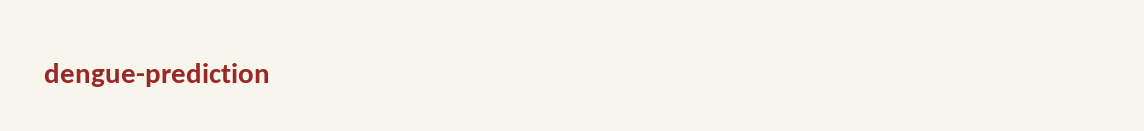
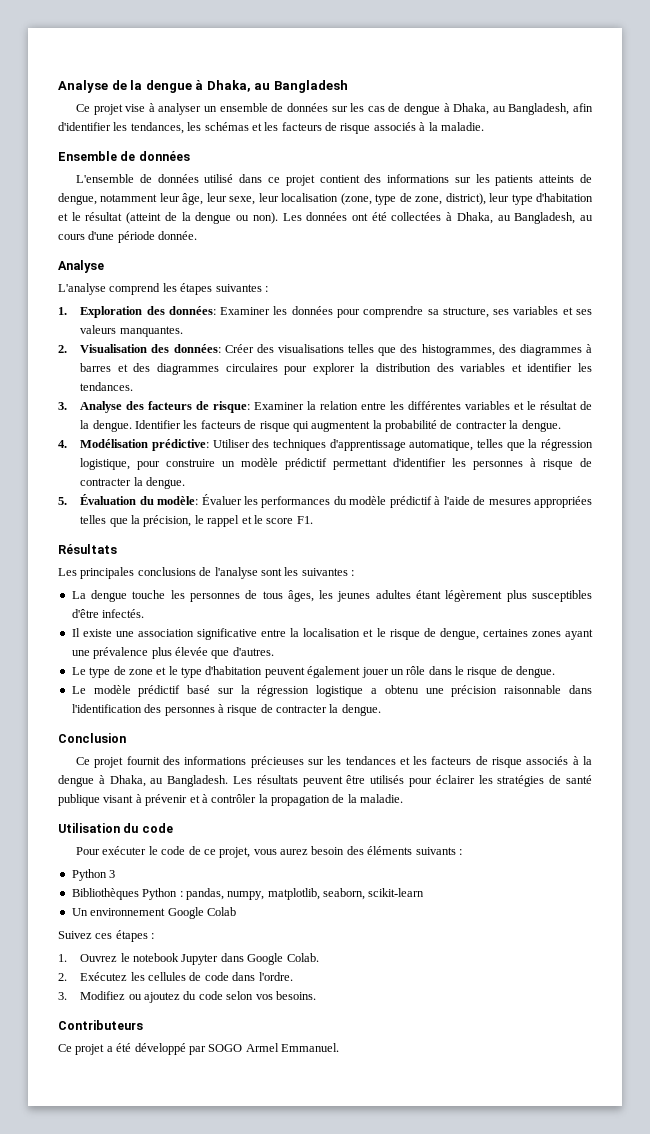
[44,63,270,87] dengue-prediction -> [58,80,348,93] [76,103,593,115] [58,122,484,134] [58,151,190,161] [76,174,592,186] [58,193,593,205] [58,212,593,224] [58,231,198,243] [58,260,104,273] [58,283,268,295] [58,306,593,318] [80,325,183,337] [58,344,592,356] [80,363,593,375] [80,382,134,391] [58,401,593,413] [80,420,561,432] [58,439,593,451] [80,458,592,470] [80,477,186,489] [58,494,592,508] [80,515,313,527] [58,544,117,554] [58,567,354,579] [71,590,592,602] [71,609,145,618] [71,628,593,640] [71,647,274,659] [71,666,556,678] [71,685,592,697] [71,704,381,716] [58,733,126,743] [76,756,592,768] [58,775,593,787] [58,794,404,806] [58,823,173,833] [76,846,462,858] [71,869,116,881] [71,888,425,900] [71,907,236,919] [58,930,155,942] [58,953,319,965] [58,972,293,981] [58,991,316,1003] [58,1020,143,1030] [58,1043,339,1055] Analyse de la dengue à Dhaka, au Bangladesh // Ce projet vise à analyser un ensemble de données sur les cas de dengue à Dhaka, au Bangladesh, afin d'identifier les tendances, les schémas et les facteurs de risque associés à la maladie. // Ensemble de données // L'ensemble de données utilisé dans ce projet contient des informations sur les patients atteints de dengue, notamment leur âge, leur sexe, leur localisation (zone, type de zone, district), leur type d'habitation et le résultat (atteint de la dengue ou non). Les données ont été collectées à Dhaka, au Bangladesh, au cours d'une période donnée. // Analyse // L'analyse comprend les étapes suivantes : // 1. Exploration des données: Examiner les données pour comprendre sa structure, ses variables et ses valeurs manquantes. // 2. Visualisation des données: Créer des visualisations telles que des histogrammes, des diagrammes à barres et des diagrammes circulaires pour explorer la distribution des variables et identifier les tendances. // 3. Analyse des facteurs de risque: Examiner la relation entre les différentes variables et le résultat de la dengue. Identifier les facteurs de risque qui augmentent la probabilité de contracter la dengue. // 4. Modélisation prédictive: Utiliser des techniques d'apprentissage automatique, telles que la régression logistique, pour construire un modèle prédictif permettant d'identifier les personnes à risque de contracter la dengue. // 5. Évaluation du modèle: Évaluer les performances du modèle prédictif à l'aide de mesures appropriées telles que la précision, le rappel et le score F1. // Résultats // Les principales conclusions de l'analyse sont les suivantes : // La dengue touche les personnes de tous âges, les jeunes adultes étant légèrement plus susceptibles d'être infectés. // Il existe une association significative entre la localisation et le risque de dengue, certaines zones ayant une prévalence plus élevée que d'autres. // Le type de zone et le type d'habitation peuvent également jouer un rôle dans le risque de dengue. // Le modèle prédictif basé sur la régression logistique a obtenu une précision raisonnable dans l'identification des personnes à risque de contracter la dengue. // Conclusion // Ce projet fournit des informations précieuses sur les tendances et les facteurs de risque associés à la dengue à Dhaka, au Bangladesh. Les résultats peuvent être utilisés pour éclairer les stratégies de santé publique visant à prévenir et à contrôler la propagation de la maladie. // Utilisation du code // Pour exécuter le code de ce projet, vous aurez besoin des éléments suivants : // Python 3 // Bibliothèques Python : pandas, numpy, matplotlib, seaborn, scikit-learn // Un environnement Google Colab // Suivez ces étapes : // 1. Ouvrez le notebook Jupyter dans Google Colab. // 2. Exécutez les cellules de code dans l'ordre. // 3. Modifiez ou ajoutez du code selon vos besoins. // Contributeurs // Ce projet a été développé par SOGO Armel Emmanuel.

